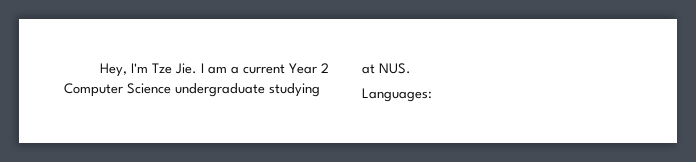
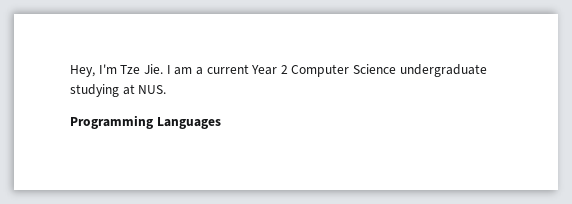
[362,88,432,102] Languages: -> [70,115,221,129] Programming Languages

